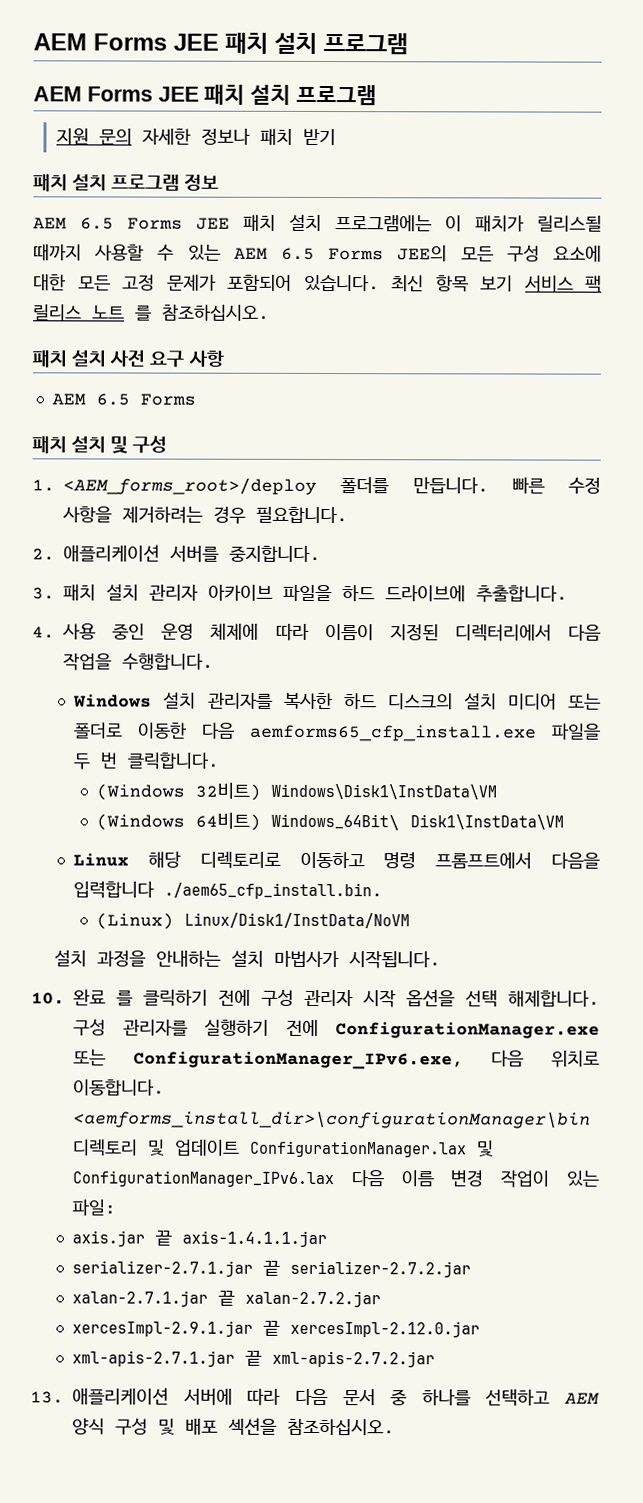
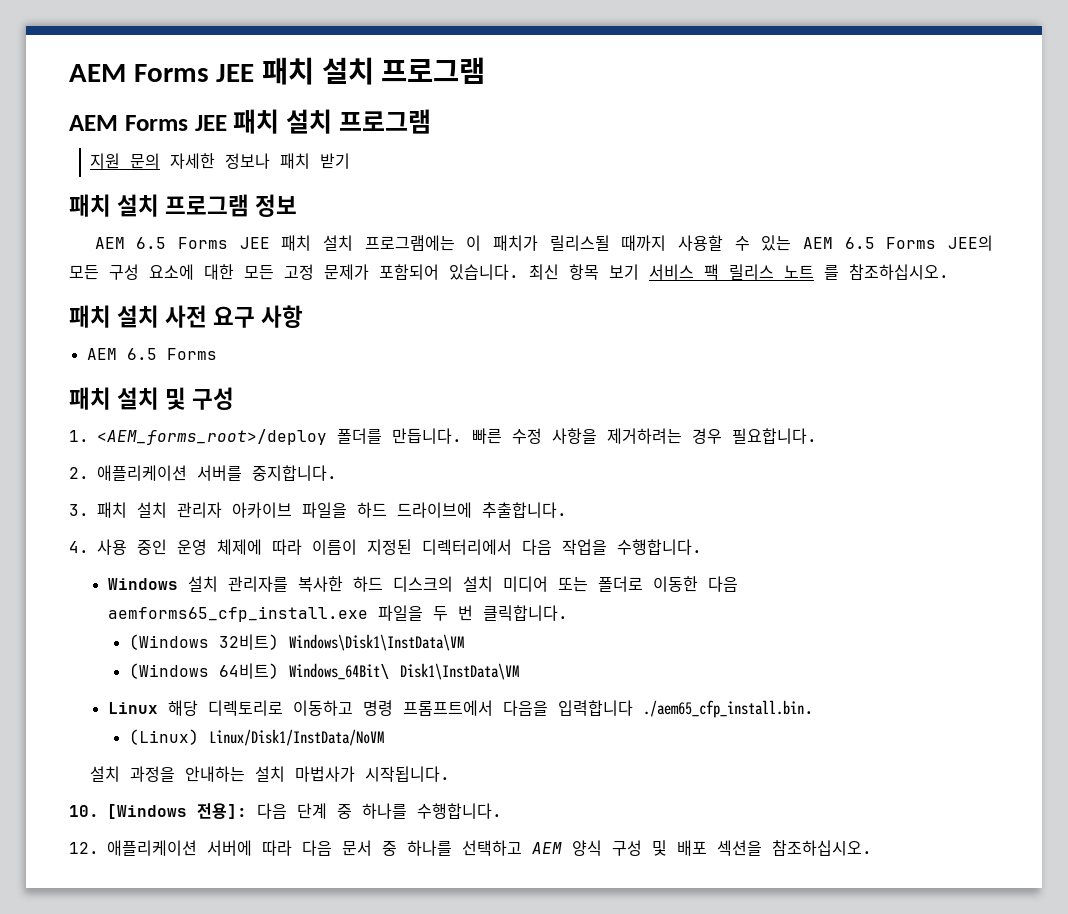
[73,989,600,1008] [73,1019,600,1039] [73,1049,600,1070] [73,1079,165,1096] [73,1110,591,1129] [73,1139,494,1158] [72,1169,599,1188] [72,1199,116,1217] [72,1230,328,1248] [72,1260,472,1278] [72,1290,382,1308] [72,1320,481,1338] [72,1350,436,1368] [30,1391,64,1404] 완료 를 클릭하기 전에 구성 관리자 시작 옵션을 선택 해제합니다. 구성 관리자를 실행하기 전에 ConfigurationManager.exe 또는 ConfigurationManager_IPv6.exe, 다음 위치로 이동합니다. <aemforms_install_dir>\configurationManager\bin 디렉토리 및 업데이트 ConfigurationManager.lax 및 ConfigurationManager_IPv6.lax 다음 이름 변경 작업이 있는 파일: // axis.jar 끝 axis-1.4.1.1.jar // serializer-2.7.1.jar 끝 serializer-2.7.2.jar // xalan-2.7.1.jar 끝 xalan-2.7.2.jar // xercesImpl-2.9.1.jar 끝 xercesImpl-2.12.0.jar // xml-apis-2.7.1.jar 끝 xml-apis-2.7.2.jar // 13. -> [107,803,502,819] [69,842,99,854] [Windows 전용]: 다음 단계 중 하나를 수행합니다. // 12.

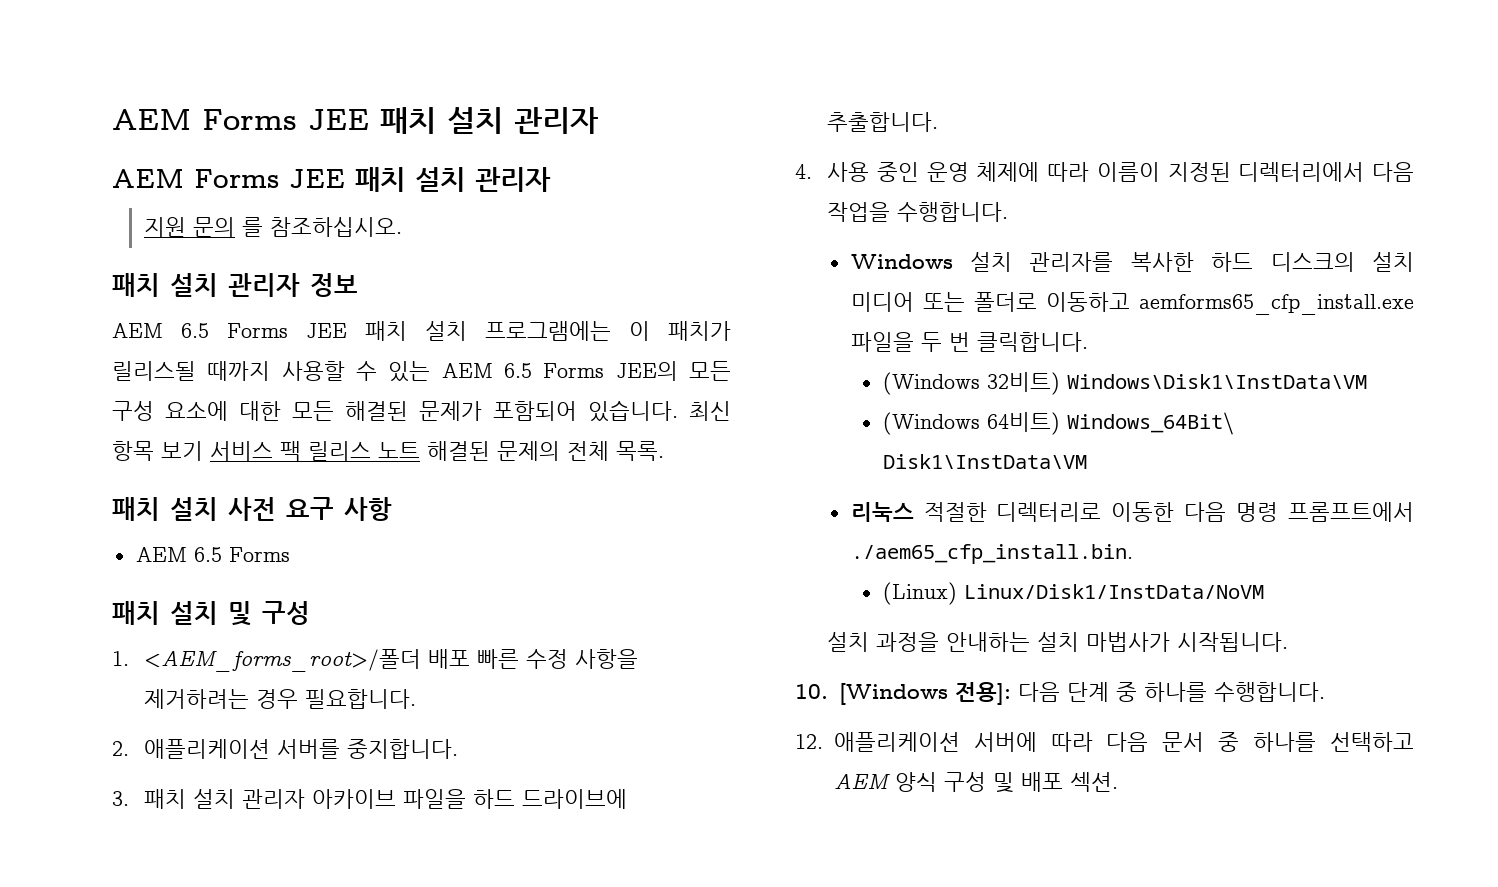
[69,57,486,85] [69,109,431,134] AEM Forms JEE 패치 설치 프로그램 // AEM Forms JEE 패치 설치 프로그램 -> [112,107,598,134] [112,167,551,192] AEM Forms JEE 패치 설치 관리자 // AEM Forms JEE 패치 설치 관리자
[170,153,351,169] [69,194,250,217] 자세한 정보나 패치 받기 // 패치 설치 프로그램 -> [242,217,403,237] [112,273,300,297] 를 참조하십시오. // 패치 설치 관리자
[284,264,314,280] 고정 -> [345,401,408,421] 해결된
[824,264,949,280] 를 참조하십시오. -> [427,441,664,461] 해결된 문제의 전체 목록.
[97,428,462,445] <AEM_forms_root>/deploy 폴더를 만듭니다. -> [144,649,471,672] <AEM_forms_root>/폴더 배포
[652,576,738,592] 이동한 다음 -> [1045,292,1130,312] 이동하고
[107,700,633,716] Linux 해당 디렉토리로 이동하고 명령 프롬프트에서 다음을 입력합니다 -> [850,502,1414,522] 리눅스 적절한 디렉터리로 이동한 다음 명령 프롬프트에서
[717,840,872,856] 섹션을 참조하십시오. -> [1069,772,1118,792] 섹션.

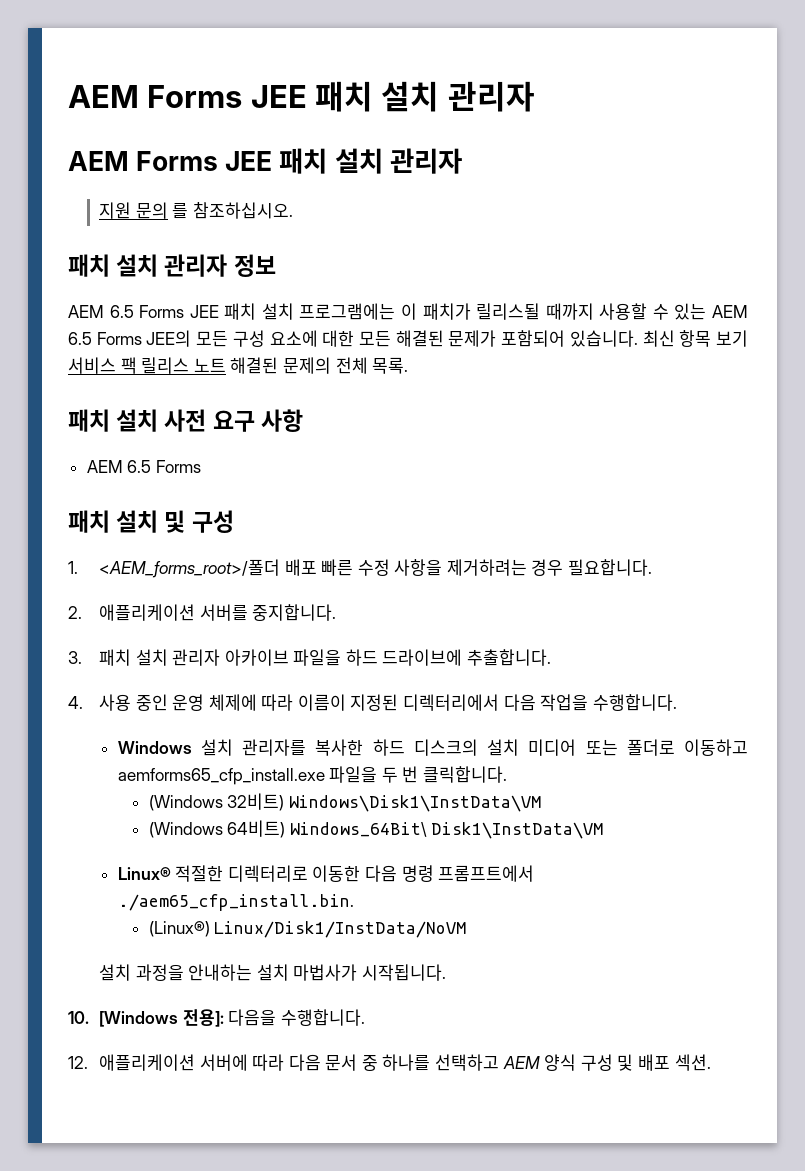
[850,502,914,522] 리눅스 -> [117,867,171,880] Linux®
[882,582,957,605] (Linux) -> [148,921,210,937] (Linux®)
[1017,682,1207,702] 다음 단계 중 하나를 -> [228,1009,277,1026] 다음을

